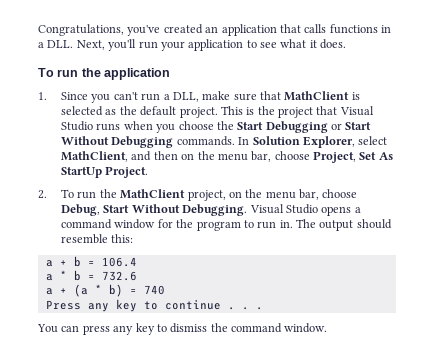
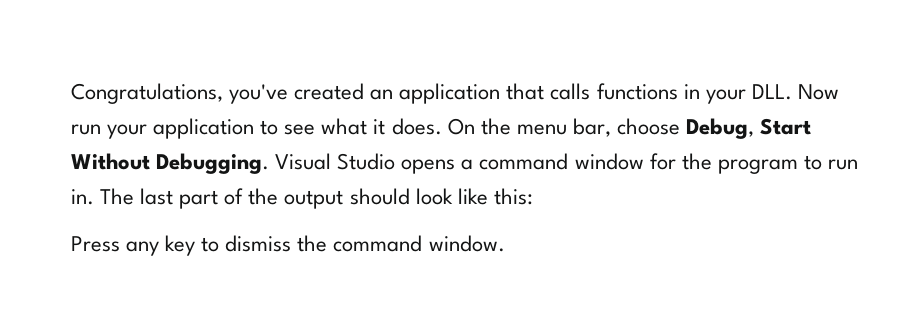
[38,39,137,51] a DLL. Next, you'll -> [705,84,839,104] your DLL. Now
[38,68,171,80] [38,91,360,103] [61,106,374,118] [61,121,372,133] [61,136,388,148] [61,151,393,163] [61,166,149,178] [38,189,242,201] // To run the application // 1. Since you can't run a DLL, make sure that MathClient is selected as the default project. This is the project that Visual Studio runs when you choose the Start Debugging or Start Without Debugging commands. In Solution Explorer, select MathClient, and then on the menu bar, choose Project, Set As StartUp Project. // 2. To run the MathClient project, on -> [447,118,475,135] On
[319,219,392,231] [61,234,134,244] [45,256,137,267] [45,270,137,281] [45,284,165,297] [45,299,263,312] [37,324,110,335] output should resemble this: // a + b = 106.4 // a * b = 732.6 // a + (a * b) = 740 // Press any key to continue . . . // You can press -> [140,188,533,209] [71,236,120,252] last part of the output should look like this: // Press

